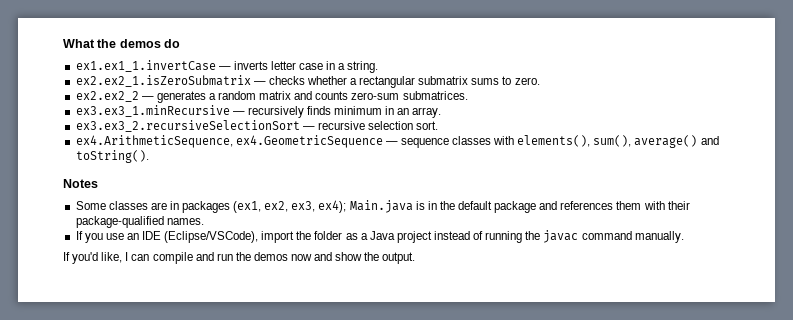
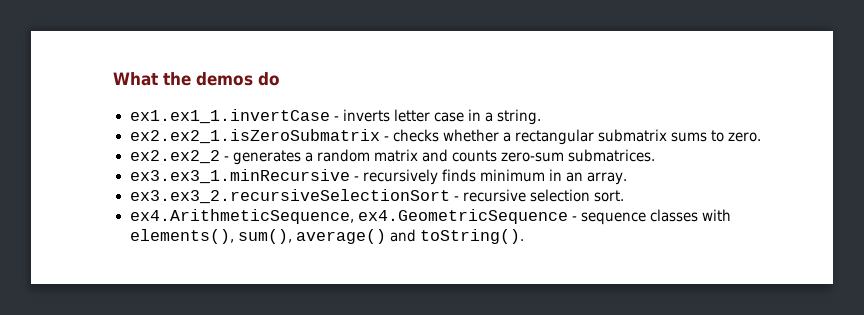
[218,66,231,70] — -> [333,116,339,121] -
[253,81,266,85] — -> [383,136,389,141] -
[141,96,154,100] — -> [223,156,229,161] -
[232,111,245,115] — -> [353,176,359,181] -
[302,126,315,130] — -> [453,196,459,201] -
[385,141,398,145] — -> [571,216,577,221] -
[63,179,98,188] [75,200,690,213] [75,216,204,228] [75,230,684,243] [63,252,416,264] // Notes // Some classes are in packages (ex1, ex2, ex3, ex4); Main.java is in the default package and references them with their package-qualified names. // If you use an IDE (Eclipse/VSCode), import the folder as a Java project instead of running the javac command manually. // If you'd like, I can compile and run the demos now and show the output. -> (524, 236) none

